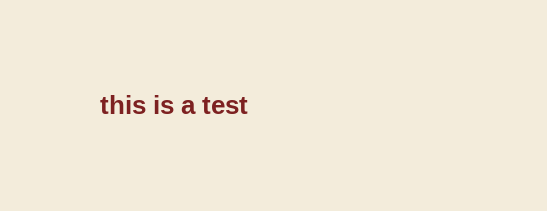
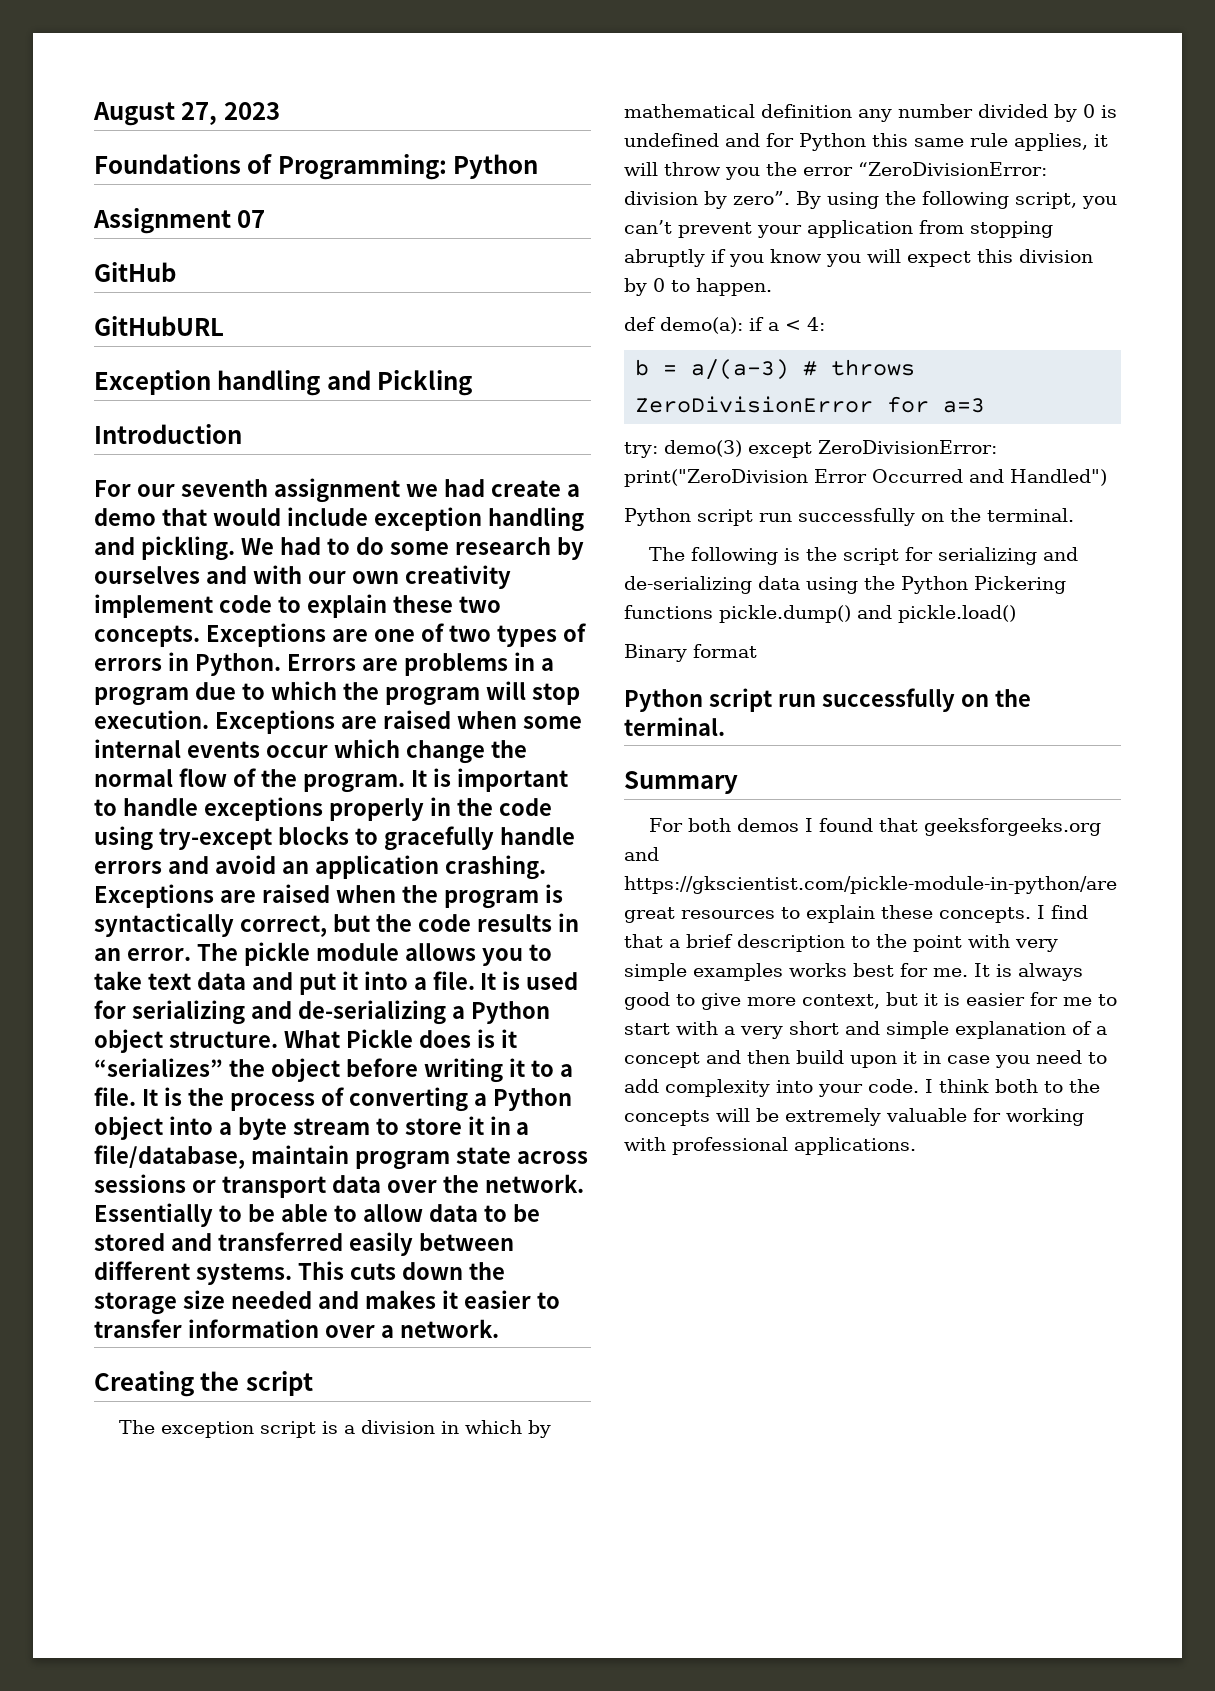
[100,95,249,114] this is a test -> [93,102,280,126] [94,154,539,180] [93,208,266,234] [94,262,176,282] [94,316,224,336] [94,370,473,396] [94,424,242,444] [94,478,580,503] [94,507,584,532] [94,536,584,561] [94,565,511,589] [94,594,501,618] [94,623,586,647] [94,652,554,676] [94,681,580,706] [94,710,582,734] [94,739,527,764] [94,768,568,793] [94,797,552,821] [94,826,575,851] [94,855,546,880] [94,884,563,909] [94,913,579,937] [94,942,552,966] [94,971,579,995] [94,1000,550,1025] [94,1029,517,1053] [94,1058,573,1083] [94,1087,572,1112] [94,1116,530,1140] [94,1145,588,1170] [94,1174,584,1198] [94,1203,540,1227] [94,1232,514,1256] [94,1261,505,1285] [94,1290,560,1315] [94,1319,499,1338] [94,1371,313,1397] [118,1420,551,1438] [624,104,1117,122] [624,133,1108,151] [624,162,1047,180] [624,191,1117,209] [624,220,1053,238] [624,249,1093,267] [624,278,772,296] [624,317,825,334] [635,359,916,380] [635,396,986,413] [624,440,997,458] [624,469,1107,487] [624,508,1074,526] [648,547,1078,565] [624,576,1066,594] [624,605,1016,623] [624,644,757,662] [624,688,1031,712] [624,717,725,736] [624,771,738,794] [648,818,1101,836] [624,847,659,861] [624,876,1117,894] [624,905,1088,923] [624,934,1058,952] [624,963,1083,981] [624,992,1117,1010] [624,1021,1107,1039] [624,1050,1107,1068] [624,1079,1100,1097] [624,1108,1084,1126] [624,1137,916,1155] August 27, 2023 // Foundations of Programming: Python // Assignment 07 // GitHub // GitHubURL // Exception handling and Pickling // Introduction // For our seventh assignment we had create a demo that would include exception handling and pickling. We had to do some research by ourselves and with our own creativity implement code to explain these two concepts. Exceptions are one of two types of errors in Python. Errors are problems in a program due to which the program will stop execution. Exceptions are raised when some internal events occur which change the normal flow of the program. It is important to handle exceptions properly in the code using try-except blocks to gracefully handle errors and avoid an application crashing. Exceptions are raised when the program is syntactically correct, but the code results in an error. The pickle module allows you to take text data and put it into a file. It is used for serializing and de-serializing a Python object structure. What Pickle does is it “serializes” the object before writing it to a file. It is the process of converting a Python object into a byte stream to store it in a file/database, maintain program state across sessions or transport data over the network. Essentially to be able to allow data to be stored and transferred easily between different systems. This cuts down the storage size needed and makes it easier to transfer information over a network. // Creating the script // The exception script is a division in which by mathematical definition any number divided by 0 is undefined and for Python this same rule applies, it will throw you the error “ZeroDivisionError: division by zero”. By using the following script, you can’t prevent your application from stopping abruptly if you know you will expect this division by 0 to happen. // def demo(a): if a < 4: // b = a/(a-3) # throws ZeroDivisionError for a=3 // try: demo(3) except ZeroDivisionError: print("ZeroDivision Error Occurred and Handled") // Python script run successfully on the terminal. // The following is the script for serializing and de-serializing data using the Python Pickering functions pickle.dump() and pickle.load() // Binary format // Python script run successfully on the terminal. // Summary // For both demos I found that geeksforgeeks.org and https://gkscientist.com/pickle-module-in-python/are great resources to explain these concepts. I find that a brief description to the point with very simple examples works best for me. It is always good to give more context, but it is easier for me to start with a very short and simple explanation of a concept and then build upon it in case you need to add complexity into your code. I think both to the concepts will be extremely valuable for working with professional applications.

